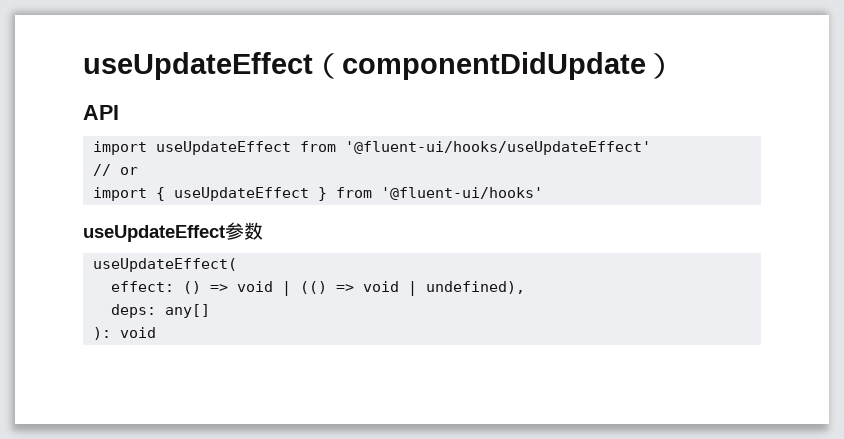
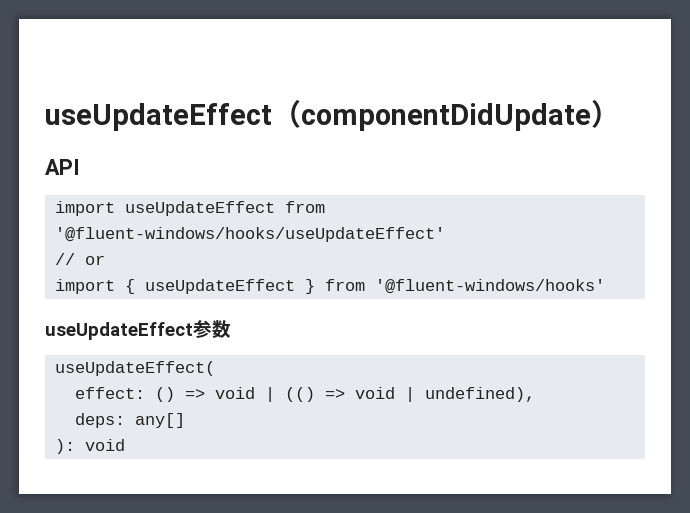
[344,141,651,155] '@fluent-ui/hooks/useUpdateEffect' -> [54,227,445,242] '@fluent-windows/hooks/useUpdateEffect'
[380,187,543,200] '@fluent-ui/hooks' -> [374,279,605,294] '@fluent-windows/hooks'

